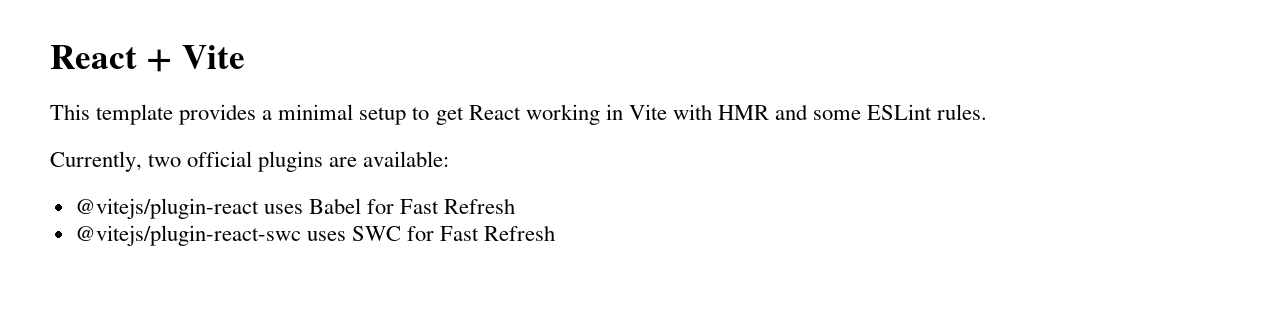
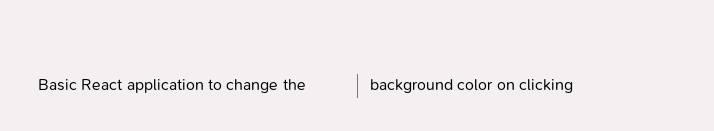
[50,45,245,72] [50,104,988,125] [50,151,450,172] [74,198,516,219] [74,225,556,246] React + Vite // This template provides a minimal setup to get React working in Vite with HMR and some ESLint rules. // Currently, two official plugins are available: // @vitejs/plugin-react uses Babel for Fast Refresh // @vitejs/plugin-react-swc uses SWC for Fast Refresh -> [38,79,573,93] Basic React application to change the background color on clicking

